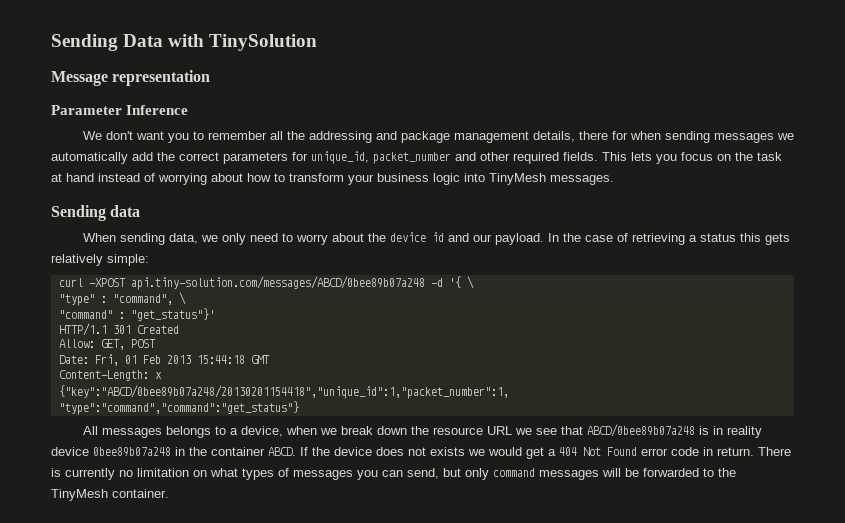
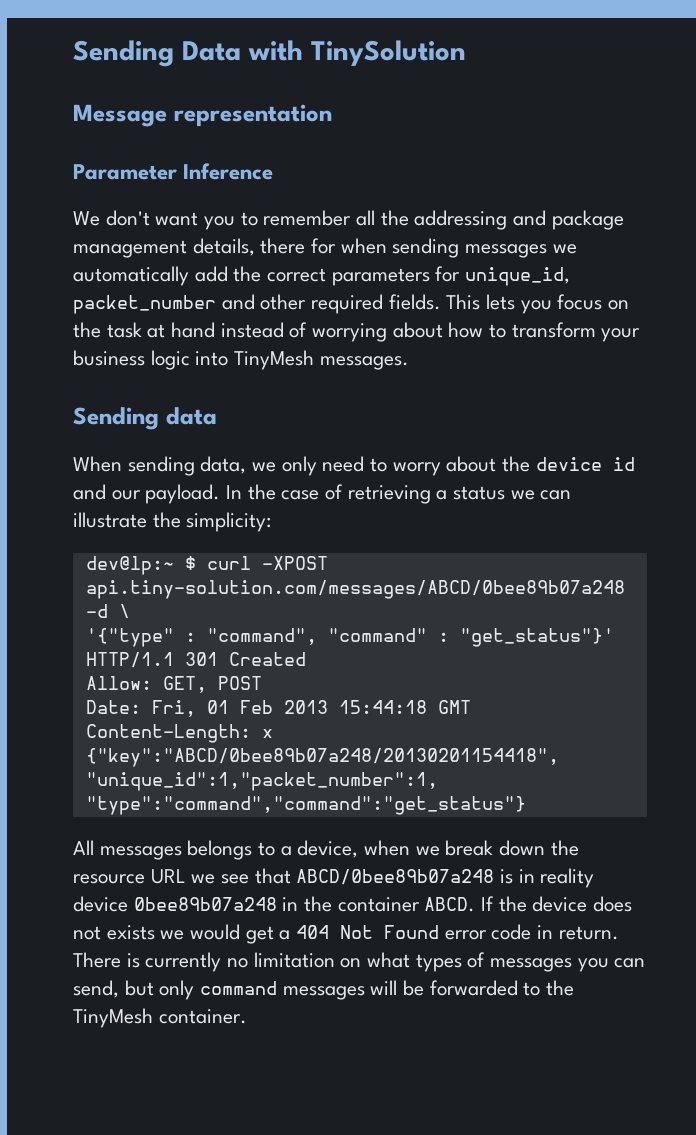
[739,233,790,245] [51,254,149,266] this gets relatively simple: // -> [510,490,572,500] [73,512,272,532] [85,556,196,575] we can illustrate the simplicity: // dev@lp:~ $
[448,276,474,289] [58,294,95,306] '{ \ // "type" -> [118,604,130,618] [85,628,174,647] \ // '{"type"
[178,292,186,305] \ // -> (317, 636) none

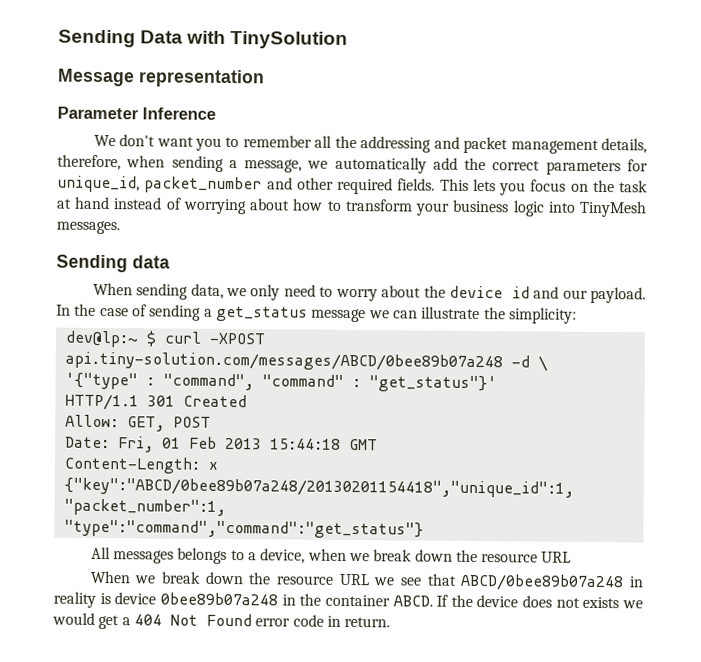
[551,210,624,230] package -> [463,136,509,154] packet
[260,238,548,258] there for when sending messages -> [57,154,303,173] therefore, when sending a message,
[347,485,506,504] retrieving a status -> [149,304,367,323] sending a get_status message
(186, 876) none -> [89,570,370,586] // When we break down the resource URL
[500,869,514,884] is -> (625, 582) none
(595, 878) none -> [99,592,111,605] is
[73,952,646,972] [73,980,575,1000] [73,1008,247,1028] There is currently no limitation on what types of messages you can send, but only command messages will be forwarded to the TinyMesh container. -> (391, 622) none

